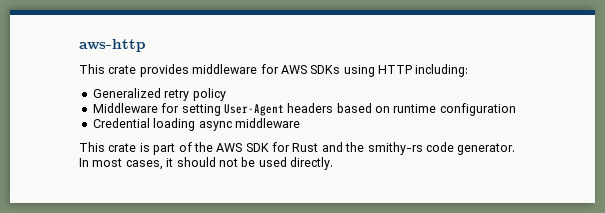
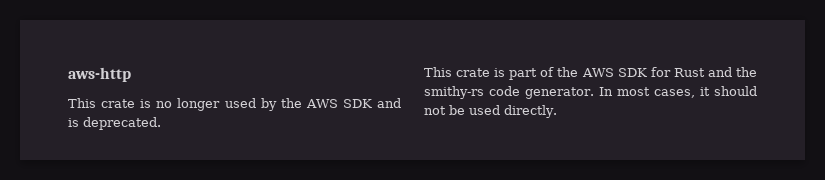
[139,64,469,77] [92,88,226,101] [92,103,516,116] [92,118,300,131] provides middleware for AWS SDKs using HTTP including: // Generalized retry policy // Middleware for setting User-Agent headers based on runtime configuration // Credential loading async middleware -> [140,98,401,111] [68,117,161,130] is no longer used by the AWS SDK and is deprecated.

